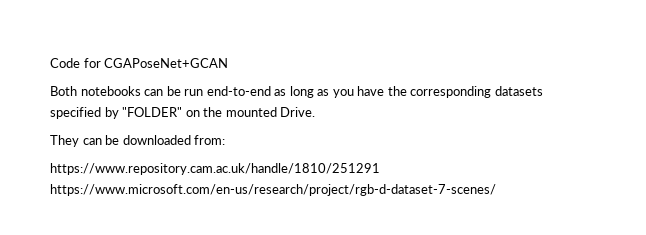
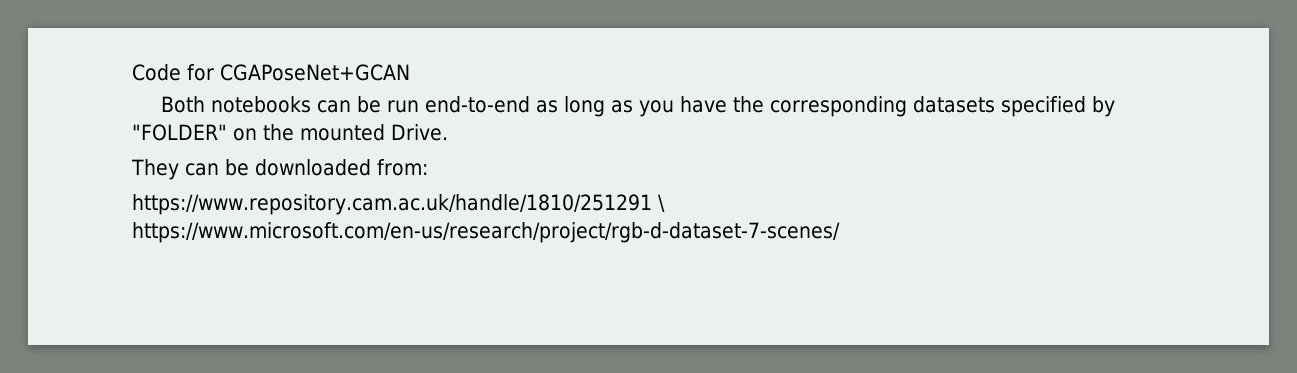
(380, 169) none -> [657,194,665,212] \

